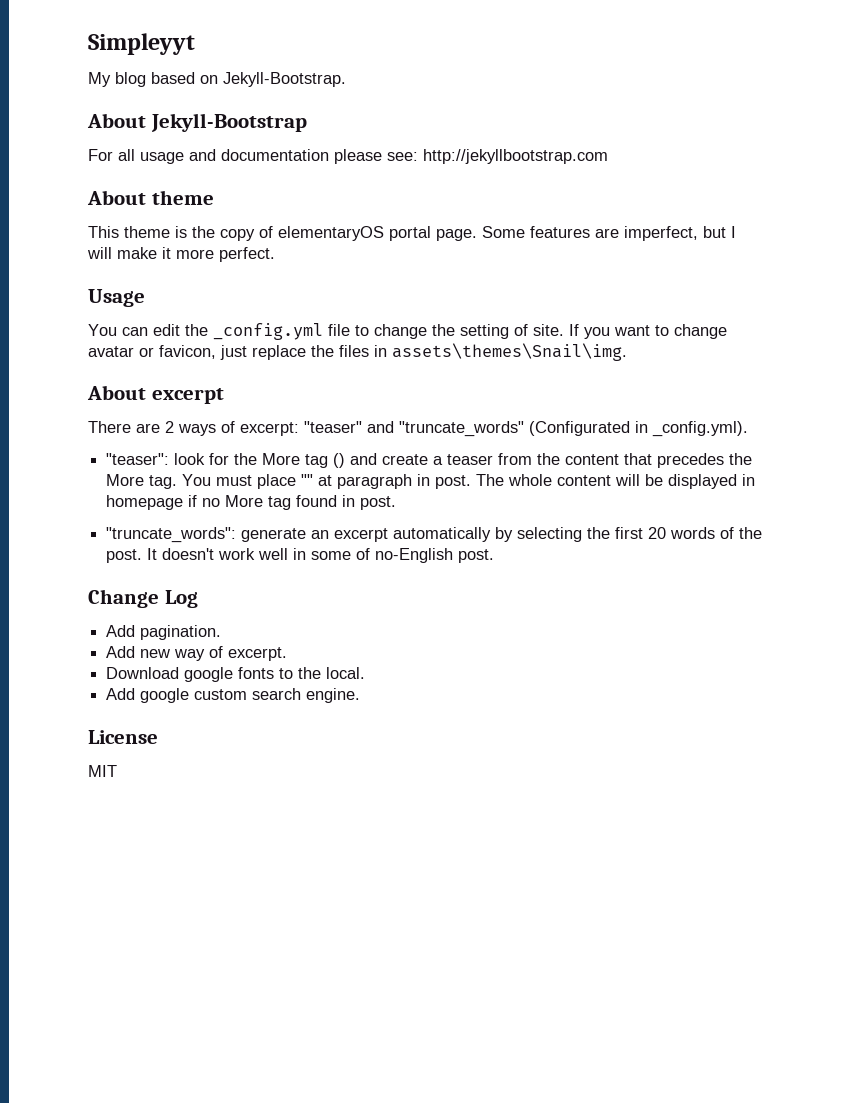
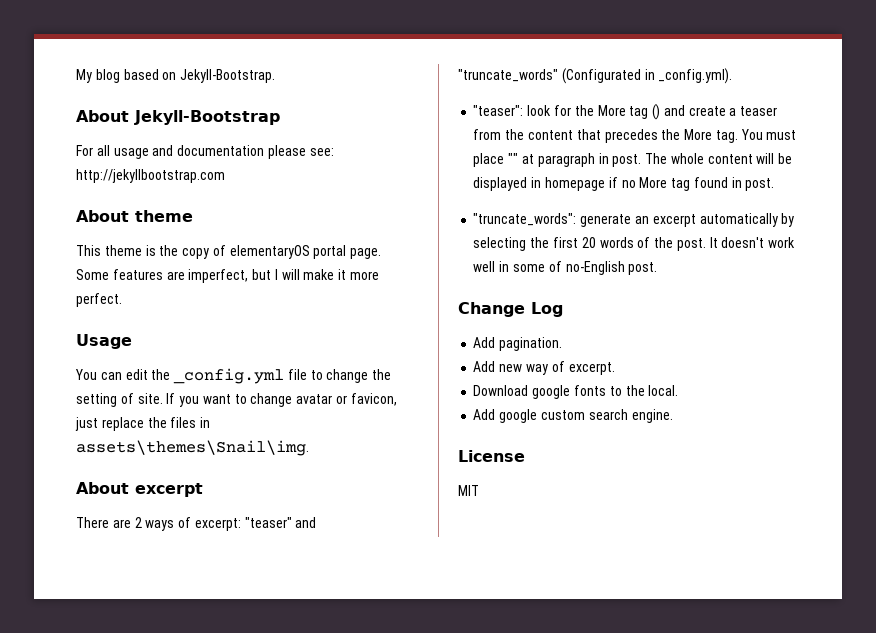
[88,33,195,55] Simpleyyt // -> (76, 76) none

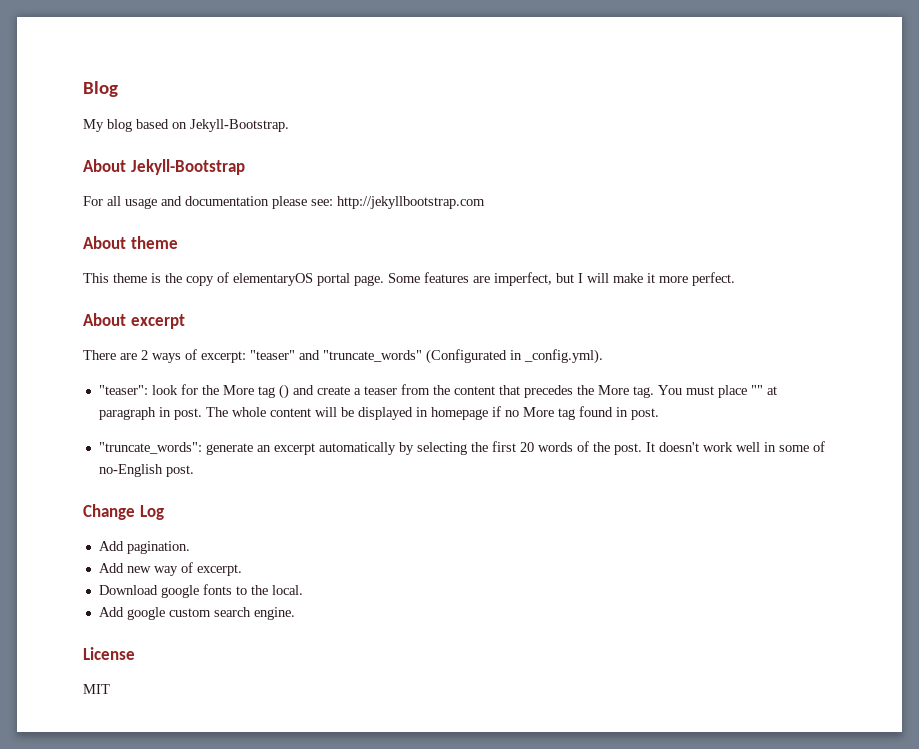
(76, 76) none -> [83,81,118,97] Blog //
[76,334,132,349] [75,368,392,384] [76,393,397,407] [75,417,211,431] [76,440,309,456] // Usage // You can edit the _config.yml file to change the setting of site. If you want to change avatar or favicon, just replace the files in assets\themes\Snail\img. -> (735, 279) none

